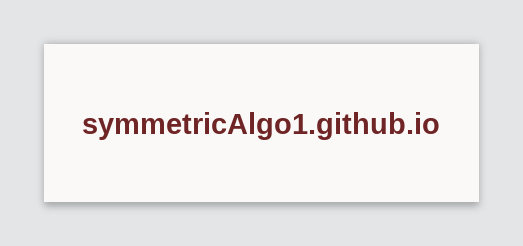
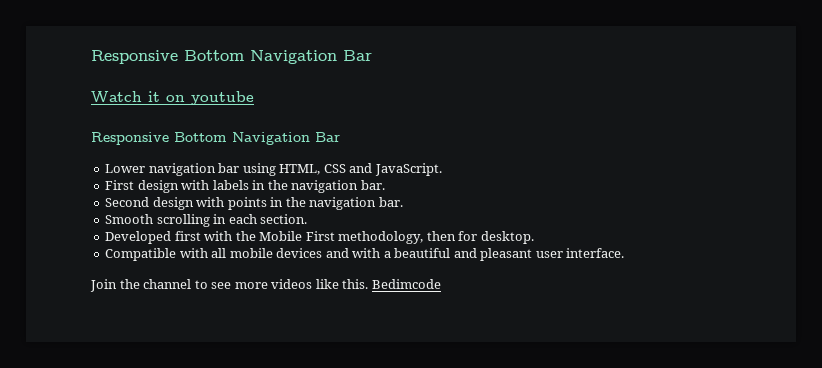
[82,112,440,140] symmetricAlgo1.github.io -> [91,50,372,64] [91,91,254,105] [91,132,340,145] [105,163,442,176] [105,180,385,193] [105,197,403,210] [105,214,308,227] [105,231,534,244] [105,248,625,261] [90,279,441,292] Responsive Bottom Navigation Bar // Watch it on youtube // Responsive Bottom Navigation Bar // Lower navigation bar using HTML, CSS and JavaScript. // First design with labels in the navigation bar. // Second design with points in the navigation bar. // Smooth scrolling in each section. // Developed first with the Mobile First methodology, then for desktop. // Compatible with all mobile devices and with a beautiful and pleasant user interface. // Join the channel to see more videos like this. Bedimcode

